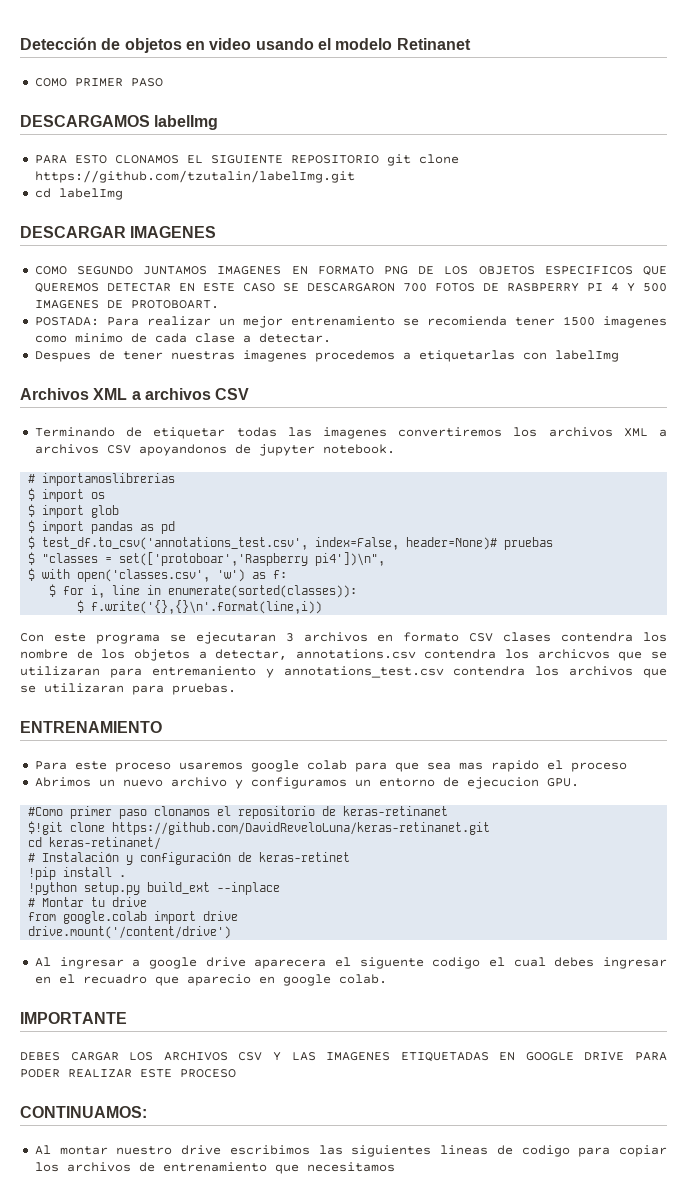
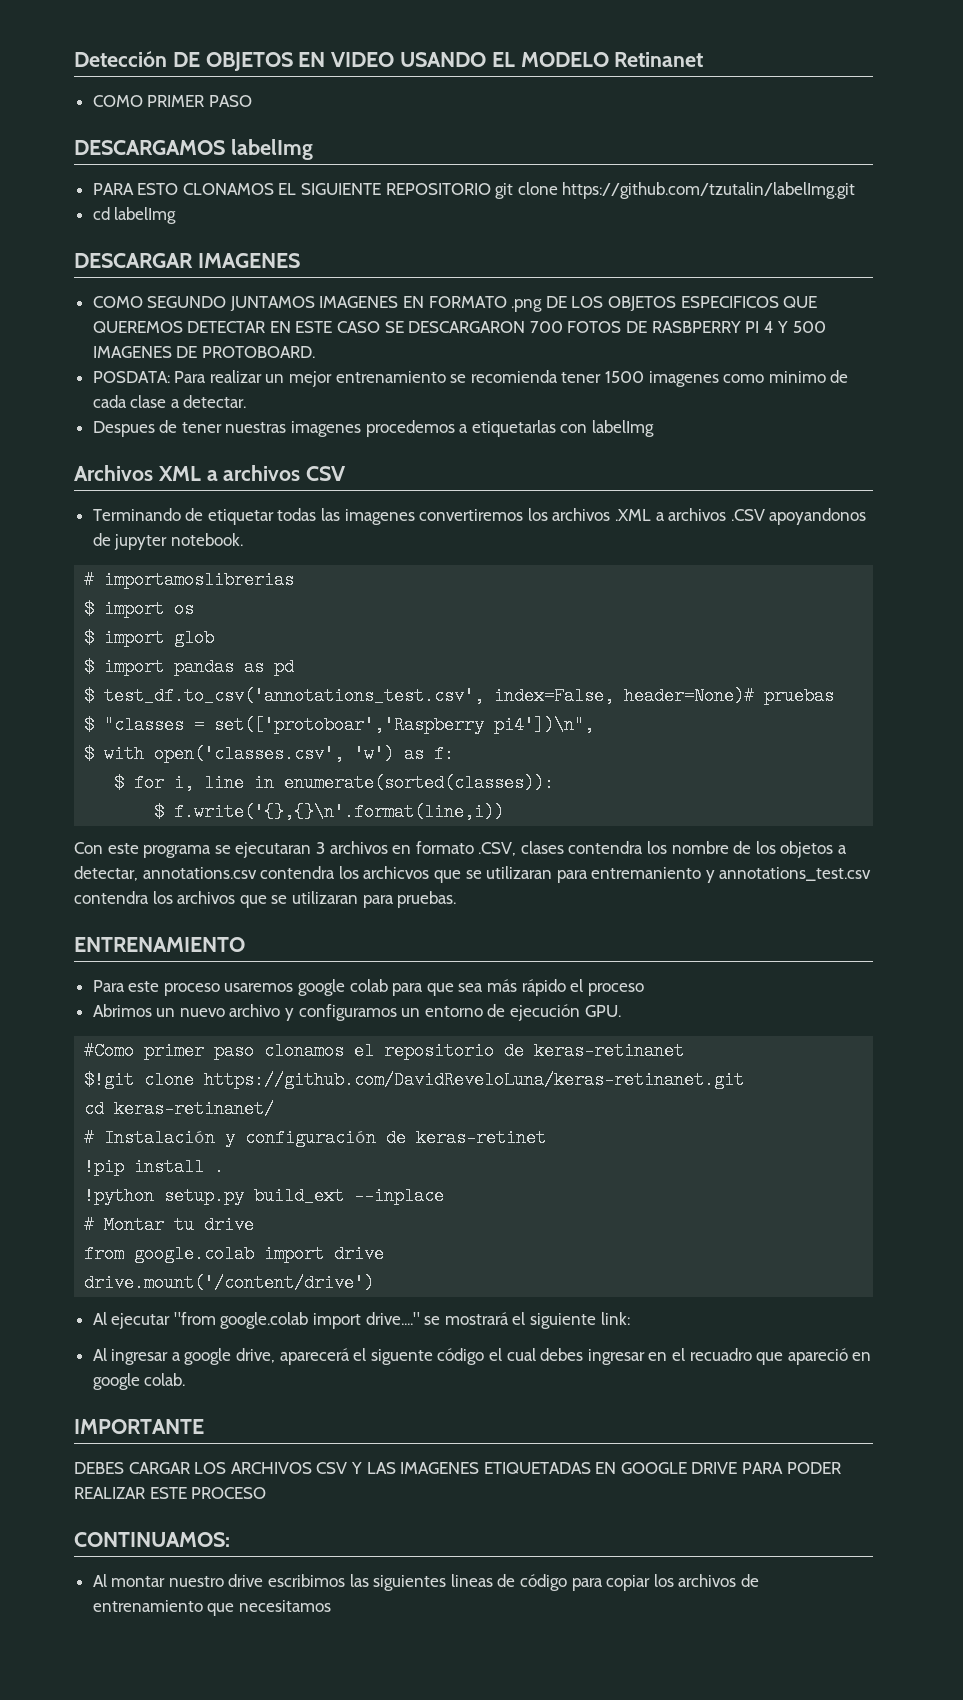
[101,38,393,53] de objetos en video usando el modelo -> [172,52,609,71] DE OBJETOS EN VIDEO USANDO EL MODELO
[384,266,409,275] PNG -> [511,299,543,312] .png
[130,300,219,309] [34,317,99,326] PROTOBOART. // POSTADA: -> [201,346,315,358] [92,371,170,383] PROTOBOARD. // POSDATA:
[623,428,667,437] [34,444,131,454] XML a archivos CSV -> [615,508,765,521] .XML a archivos .CSV
[469,633,494,642] CSV -> [478,842,517,856] .CSV,
[458,760,539,772] mas rapido -> [487,979,566,996] más rápido
[466,777,539,789] ejecucion -> [510,1004,581,1021] ejecución
(232, 932) none -> [92,1312,630,1329] // Al ejecutar "from google.colab import drive...." se mostrará el siguiente link:
[205,957,327,969] drive aparecera -> [236,1348,350,1365] drive, aparecerá
[432,957,481,969] codigo -> [437,1348,485,1365] código
[186,974,251,986] aparecio -> [787,1348,848,1365] apareció
[521,1145,570,1157] codigo -> [520,1574,568,1591] código

